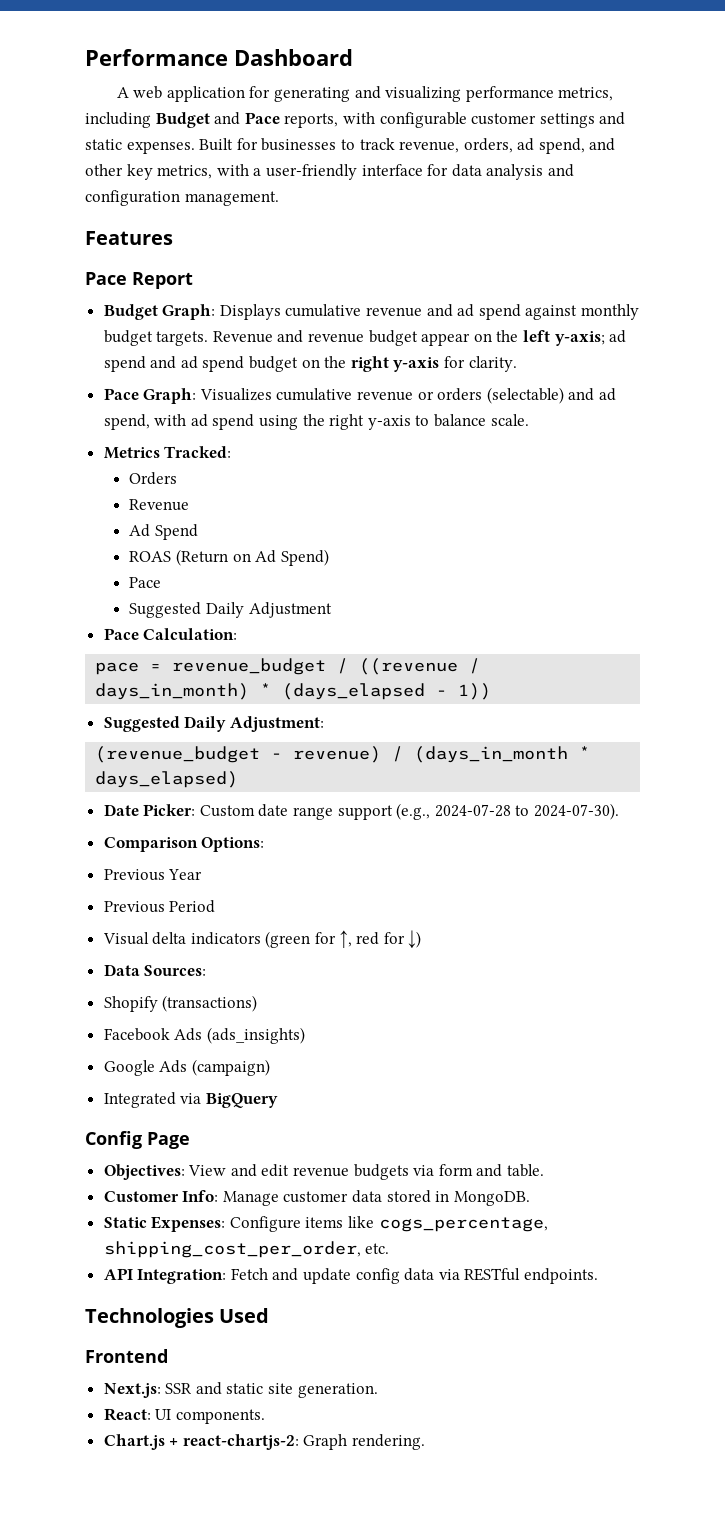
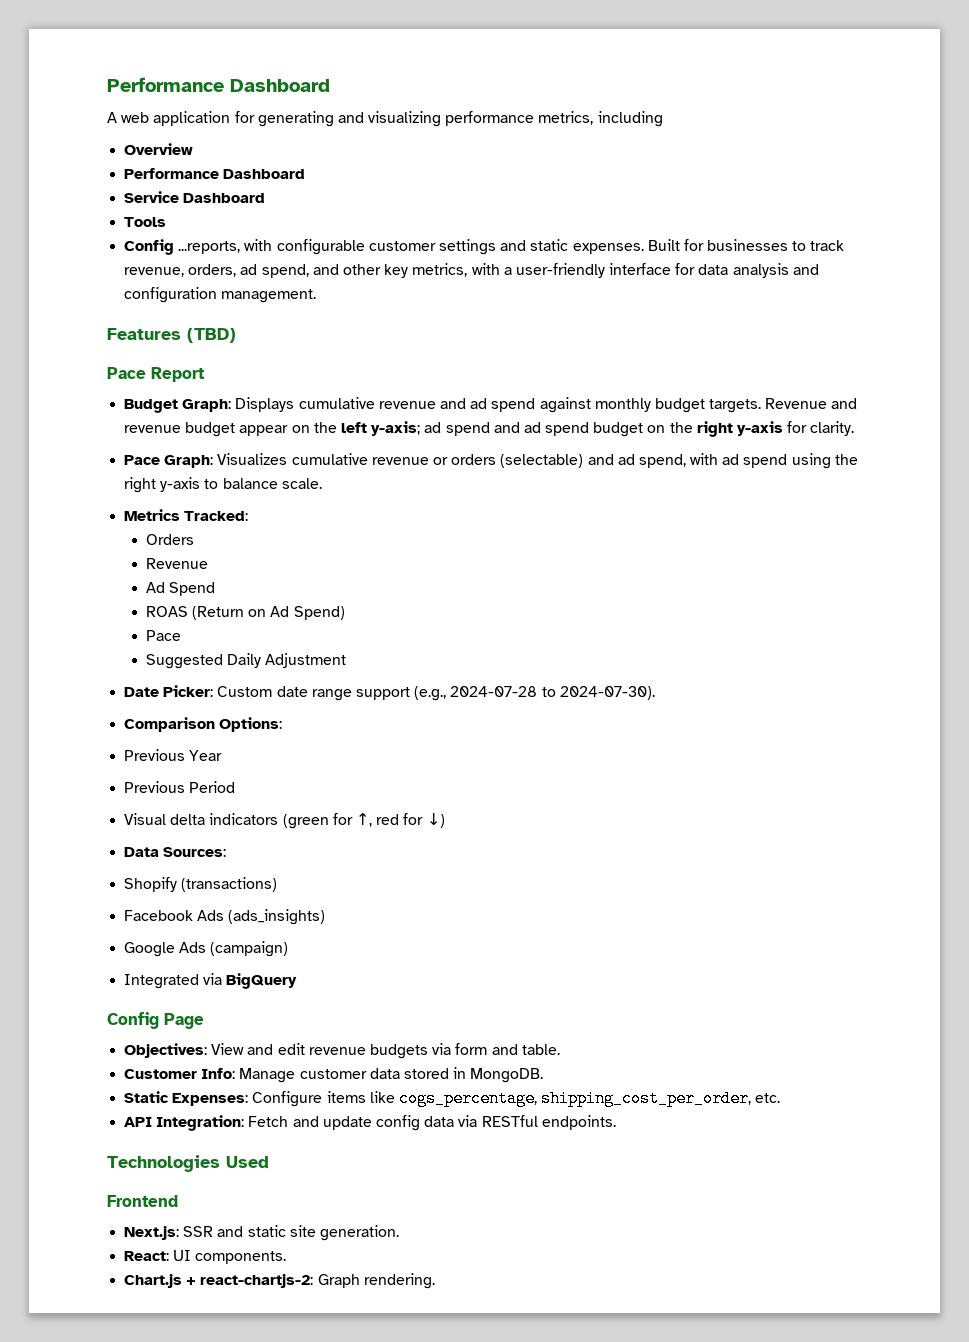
[155,112,339,128] Budget and Pace reports, -> [124,143,194,155] [124,168,306,179] [124,191,266,203] [124,217,167,227] [124,239,241,255] // Overview // Performance Dashboard // Service Dashboard // Tools // Config ...reports,
(173, 238) none -> [187,328,236,343] (TBD)
[103,628,238,640] [95,658,481,675] [95,683,492,700] [103,716,324,732] [95,746,591,763] [95,771,239,788] // Pace Calculation: // pace = revenue_budget / ((revenue / days_in_month) * (days_elapsed - 1)) // Suggested Daily Adjustment: // (revenue_budget - revenue) / (days_in_month * days_elapsed) -> (347, 660) none

